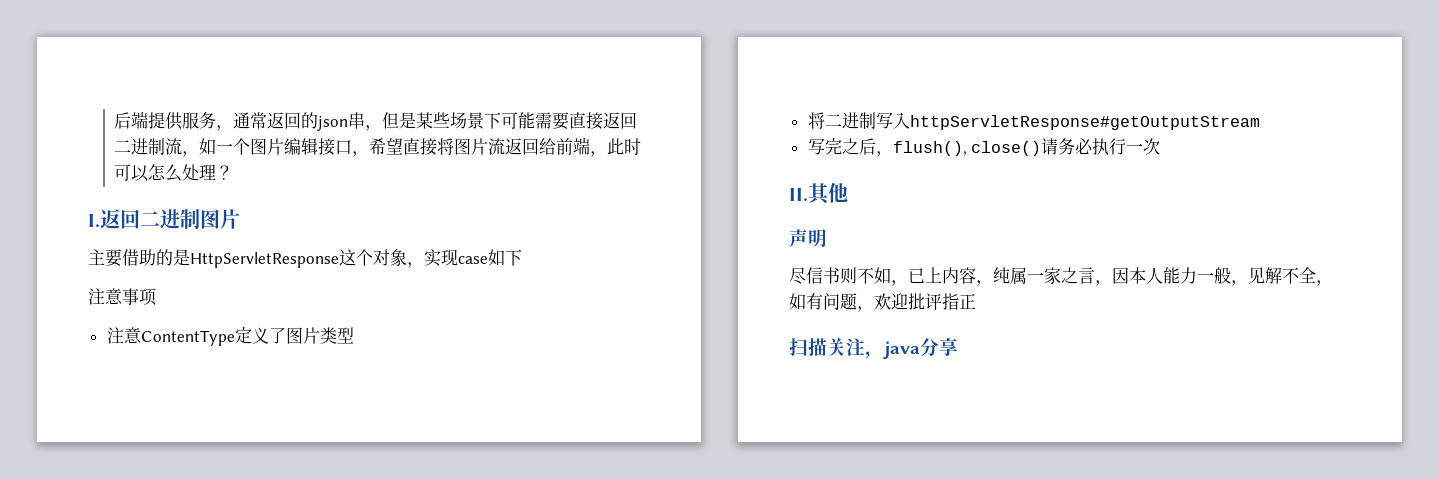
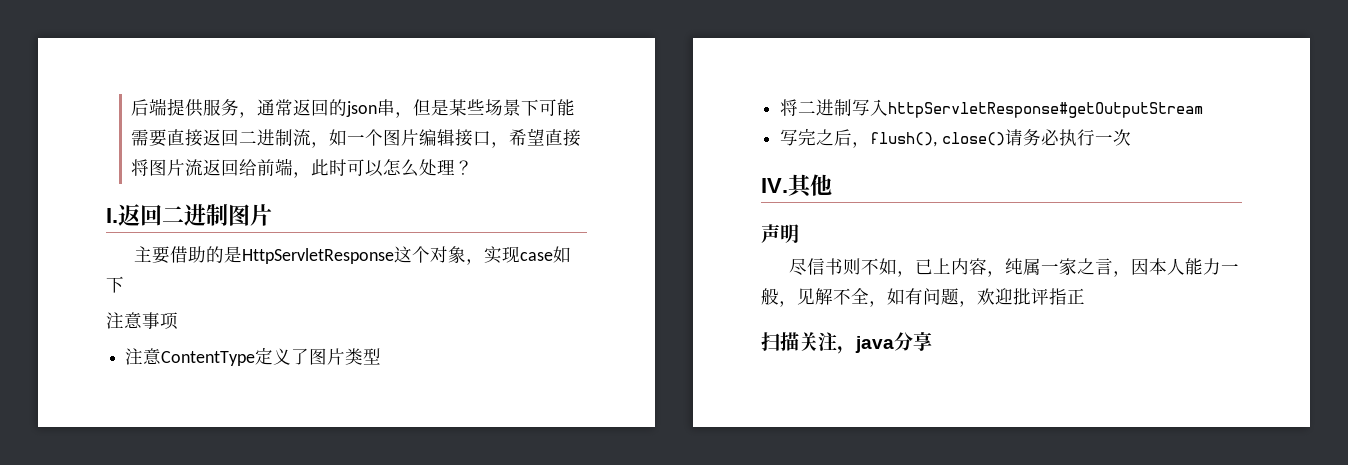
[789,188,808,201] II. -> [761,178,788,193] IV.

